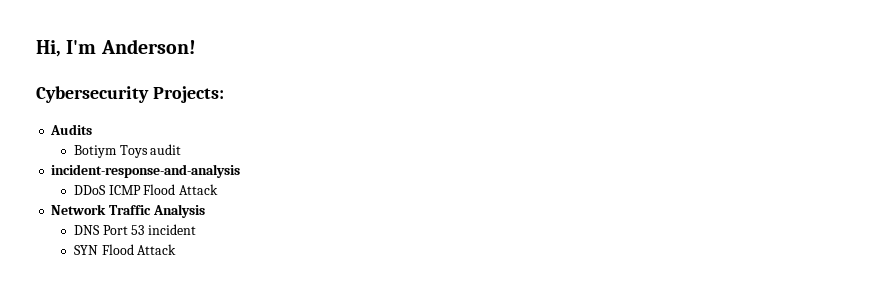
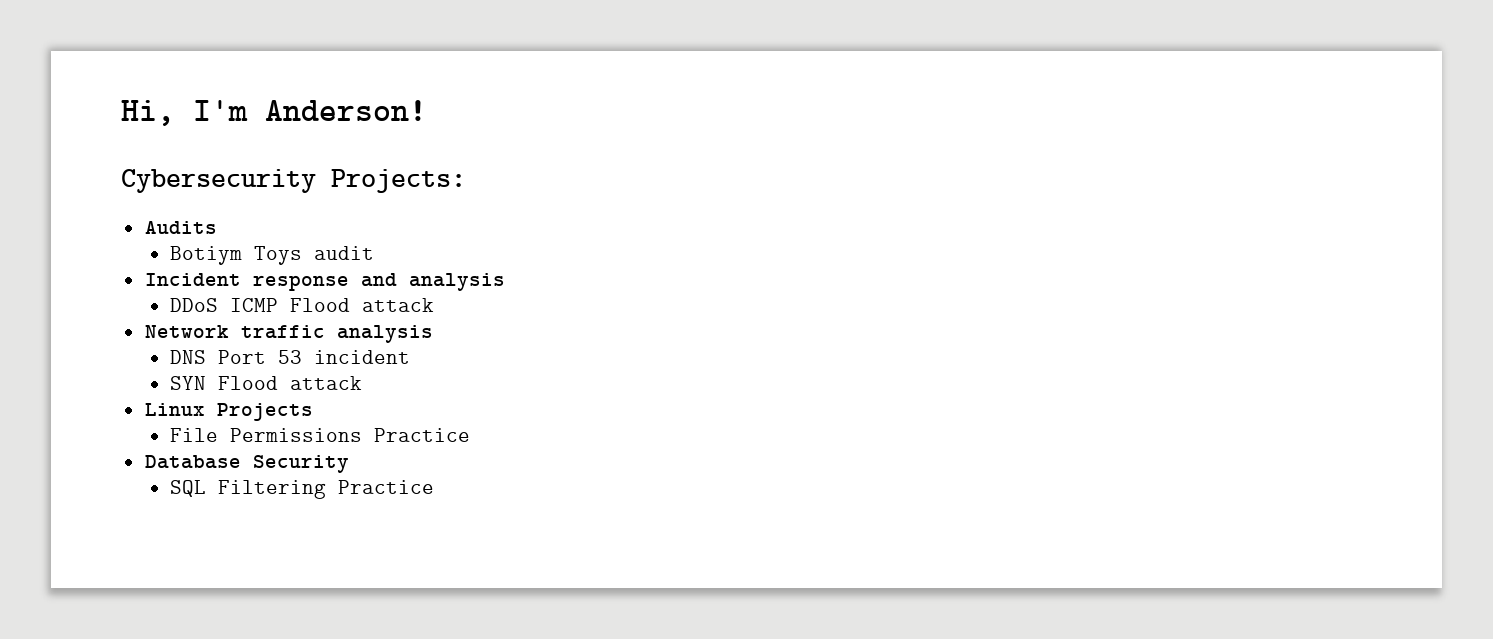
[51,164,241,178] incident-response-and-analysis -> [144,273,505,291] Incident response and analysis
[179,184,219,195] Attack -> [362,298,435,312] attack
[109,204,205,218] Traffic Analysis -> [240,325,433,343] traffic analysis
[137,244,177,255] Attack -> [290,376,363,390] [144,403,313,421] [170,428,471,442] [144,455,349,473] [170,480,435,499] attack // Linux Projects // File Permissions Practice // Database Security // SQL Filtering Practice

